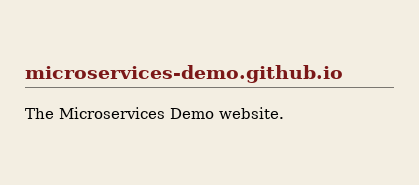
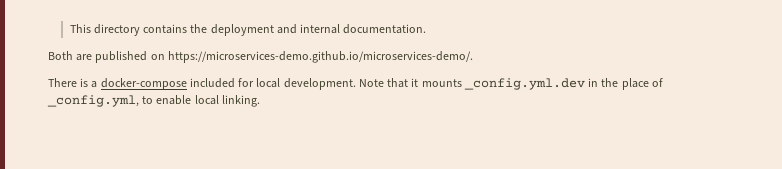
[25,65,343,83] [25,107,284,119] microservices-demo.github.io // The Microservices Demo website. -> [69,24,427,36] [48,51,473,63] [48,78,663,90] [47,95,260,107] This directory contains the deployment and internal documentation. // Both are published on https://microservices-demo.github.io/microservices-demo/. // There is a docker-compose included for local development. Note that it mounts _config.yml.dev in the place of _config.yml, to enable local linking.

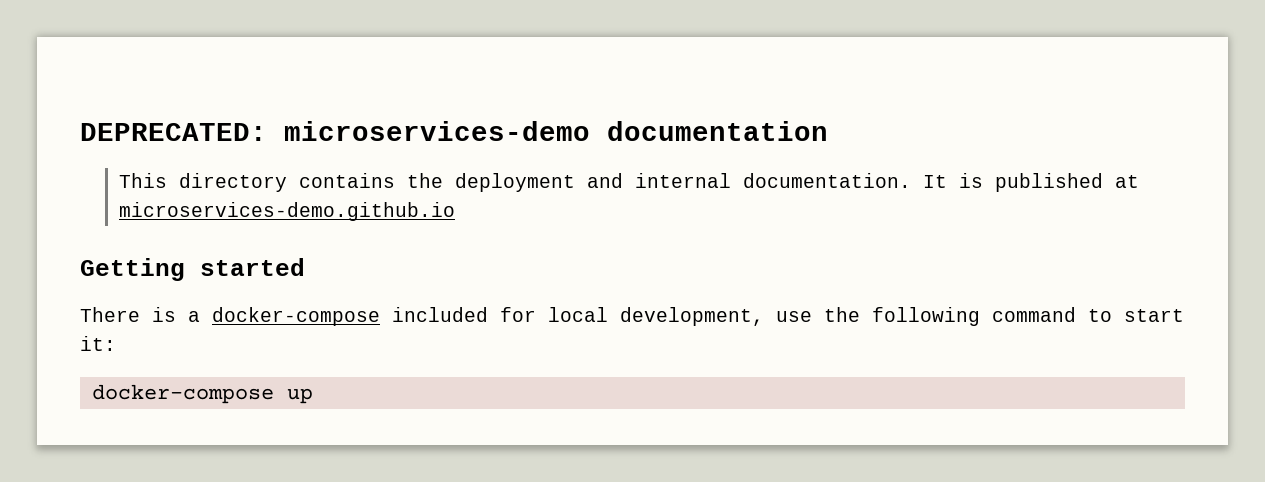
(69, 28) none -> [80,121,828,141] DEPRECATED: microservices-demo documentation //
[48,51,473,63] // Both are published on https://microservices-demo.github.io/microservices-demo/. -> [922,173,1139,192] [118,202,455,221] [80,258,305,281] It is published at microservices-demo.github.io // Getting started
[283,78,663,90] [47,95,260,107] development. Note that it mounts _config.yml.dev in the place of _config.yml, to enable local linking. -> [620,307,1184,326] [80,336,116,351] [91,384,313,404] development, use the following command to start it: // docker-compose up

